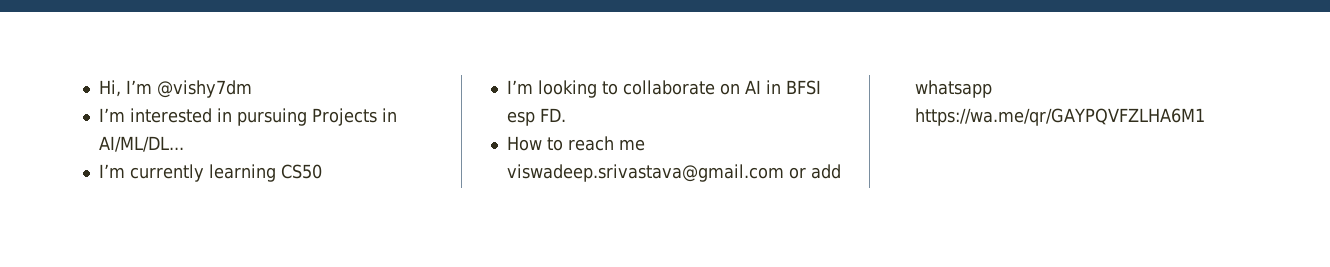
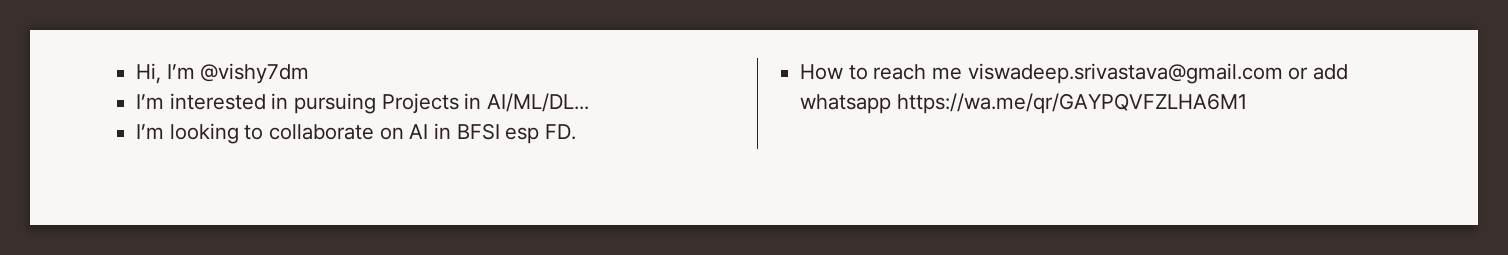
[98,164,322,182] // I’m currently learning CS50 -> (590, 102) none

